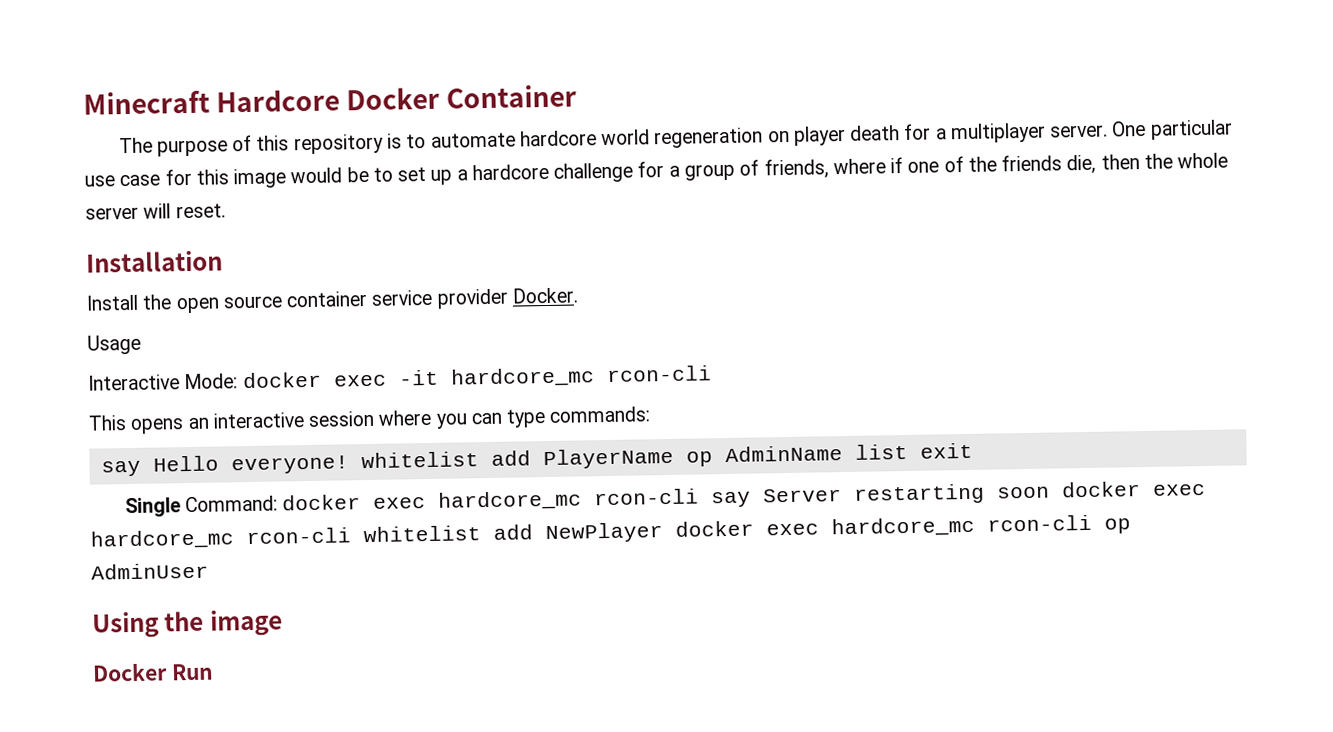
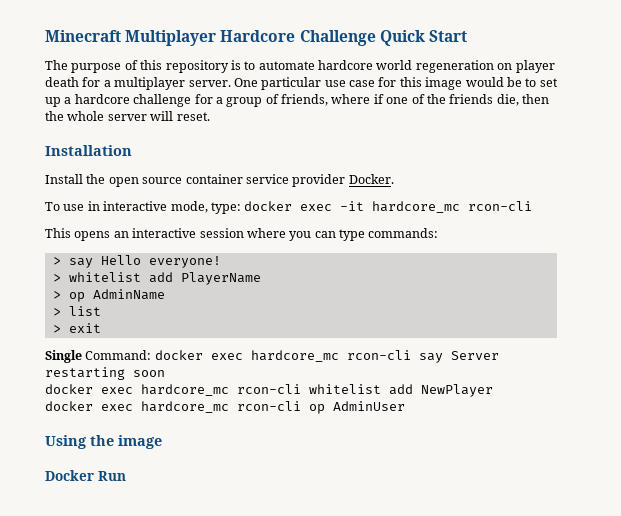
[216,84,578,113] Hardcore Docker Container -> [125,30,467,46] Multiplayer Hardcore Challenge Quick Start
[87,334,141,355] [88,373,239,391] Usage // Interactive Mode: -> [45,201,241,214] To use in interactive mode, type:
(651, 414) none -> [52,257,61,265] >
(349, 465) none -> [52,274,61,282] // >
(674, 458) none -> [52,291,61,299] // >
(843, 454) none -> [52,308,61,316] // >
(908, 451) none -> [52,325,61,333] // >
(1051, 492) none -> (165, 373) //
(663, 533) none -> (493, 390) //

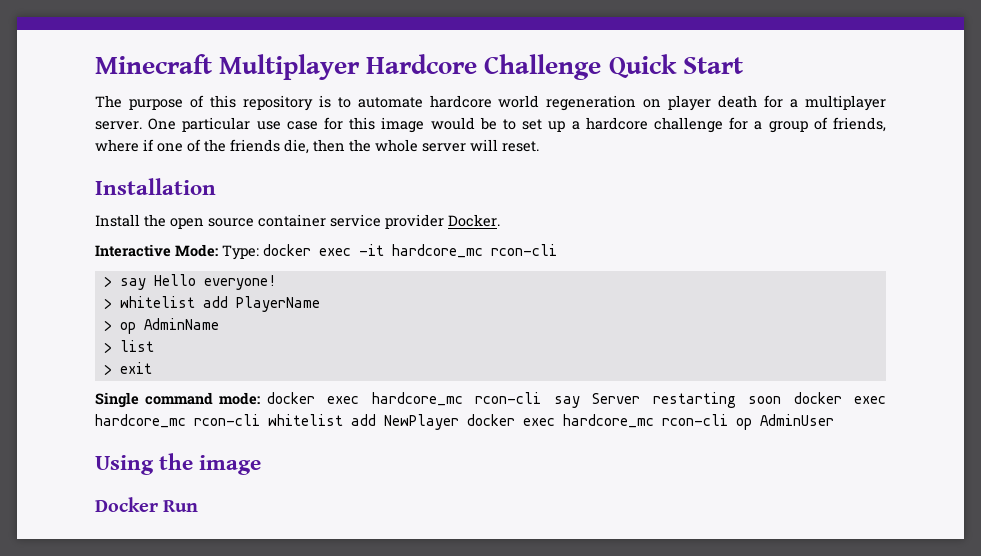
[45,201,241,214] To use in interactive mode, type: -> [95,244,259,260] Interactive Mode: Type:
[45,228,439,241] // This opens an interactive session where you can type commands: -> (557, 250) none
[85,350,152,360] Command: -> [145,392,261,405] command mode:
(165, 373) // -> (782, 400) none
(493, 390) // -> (459, 422) none

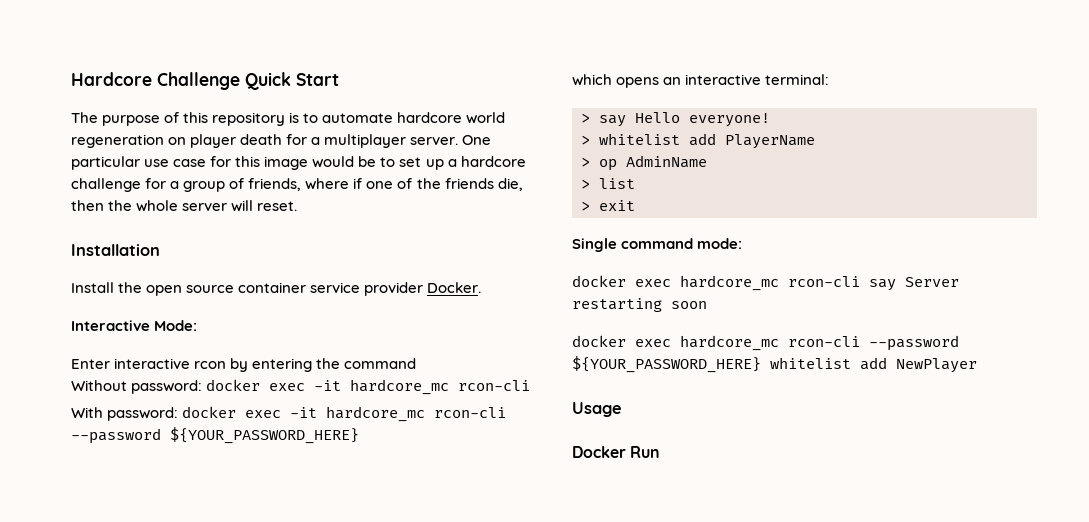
[95,54,361,80] Minecraft Multiplayer -> (71, 79) none
[222,244,557,260] Type: docker exec -it hardcore_mc rcon-cli -> [71,358,417,372] [71,379,531,395] [71,406,507,422] [71,427,359,444] [572,74,830,88] // Enter interactive rcon by entering the command // Without password: docker exec -it hardcore_mc rcon-cli // With password: docker exec -it hardcore_mc rcon-cli --password ${YOUR_PASSWORD_HERE} // which opens an interactive terminal:
(261, 398) none -> (743, 243) //
[793,392,886,404] [95,414,260,428] docker exec hardcore_mc rcon-cli -> [572,335,959,351] [572,356,761,373] // docker exec hardcore_mc rcon-cli --password ${YOUR_PASSWORD_HERE}
[467,414,834,430] [95,453,262,475] docker exec hardcore_mc rcon-cli op AdminUser // Using the image -> [572,402,622,417] // Usage

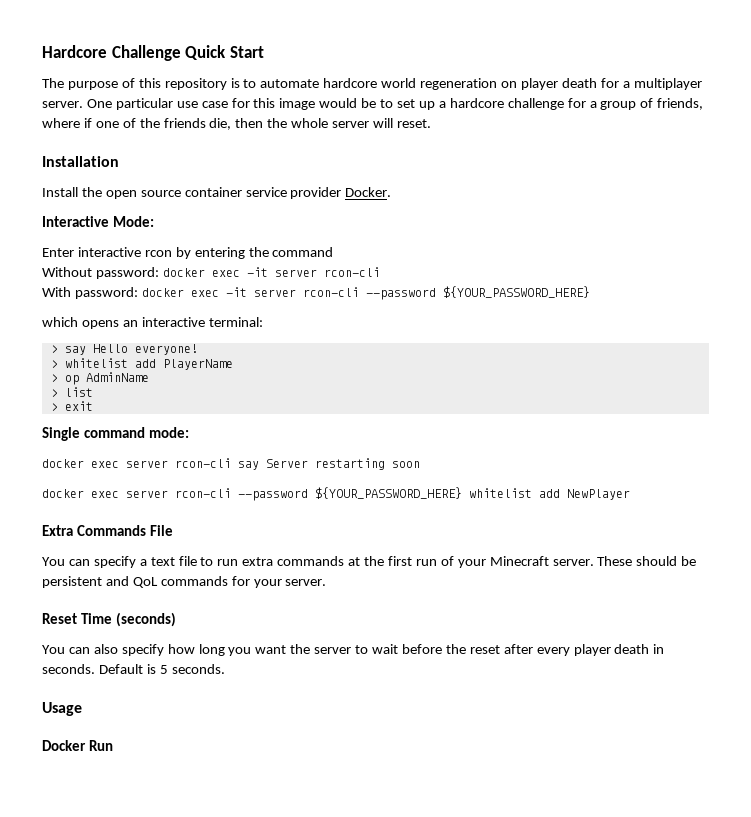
[350,379,450,395] hardcore_mc -> [274,269,317,277] server
[326,406,426,422] hardcore_mc -> [253,289,296,297] server
[680,275,779,291] hardcore_mc -> [126,460,168,468] server
[680,335,779,351] hardcore_mc -> [126,490,168,498] server
(977, 365) none -> [42,525,174,536] [42,556,697,568] [42,576,327,588] [42,612,177,627] [42,644,665,656] [42,664,225,674] // Extra Commands File // You can specify a text file to run extra commands at the first run of your Minecraft server. These should be persistent and QoL commands for your server. // Reset Time (seconds) // You can also specify how long you want the server to wait before the reset after every player death in seconds. Default is 5 seconds.

